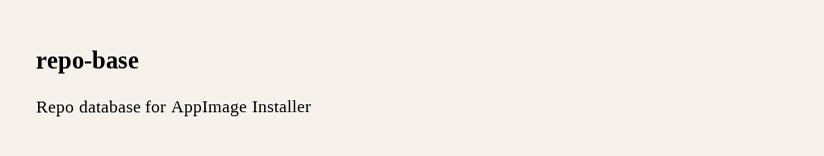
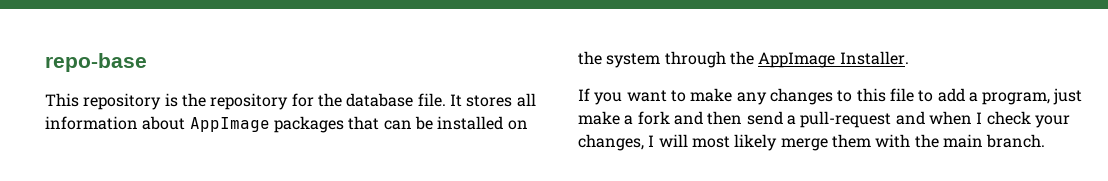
[36,100,312,117] Repo database for AppImage Installer -> [45,93,536,110] [45,116,528,133] [578,51,909,68] [578,88,1083,105] [578,111,1070,128] [578,134,1046,151] This repository is the repository for the database file. It stores all information about AppImage packages that can be installed on the system through the AppImage Installer. // If you want to make any changes to this file to add a program, just make a fork and then send a pull-request and when I check your changes, I will most likely merge them with the main branch.

